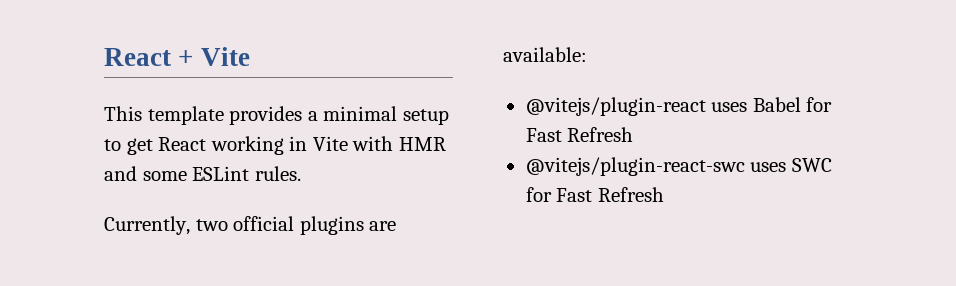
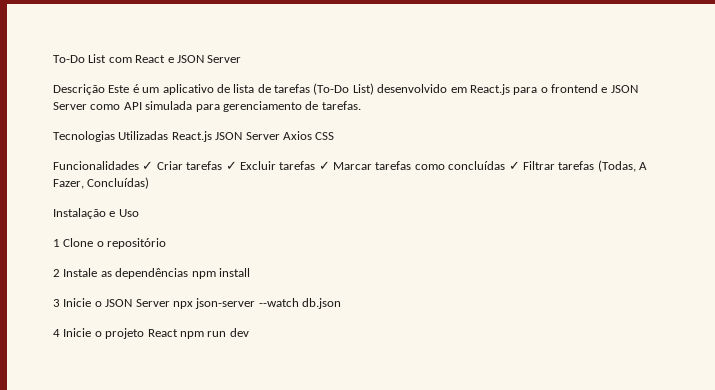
[104,47,250,66] [104,106,449,125] [104,136,446,155] [104,166,301,181] [104,216,397,235] [503,47,587,62] [525,97,833,116] [525,127,634,142] [525,157,832,176] [525,187,664,202] React + Vite // This template provides a minimal setup to get React working in Vite with HMR and some ESLint rules. // Currently, two official plugins are available: // @vitejs/plugin-react uses Babel for Fast Refresh // @vitejs/plugin-react-swc uses SWC for Fast Refresh -> [53,54,242,63] [53,83,638,95] [53,101,361,112] [53,131,335,142] [53,160,647,172] [53,177,150,189] [53,208,139,219] [53,238,167,249] [53,268,250,279] [53,298,341,309] [53,328,249,339] To-Do List com React e JSON Server // Descrição Este é um aplicativo de lista de tarefas (To-Do List) desenvolvido em React.js para o frontend e JSON Server como API simulada para gerenciamento de tarefas. // Tecnologias Utilizadas React.js JSON Server Axios CSS // Funcionalidades ✓ Criar tarefas ✓ Excluir tarefas ✓ Marcar tarefas como concluídas ✓ Filtrar tarefas (Todas, A Fazer, Concluídas) // Instalação e Uso // 1 Clone o repositório // 2 Instale as dependências npm install // 3 Inicie o JSON Server npx json-server --watch db.json // 4 Inicie o projeto React npm run dev

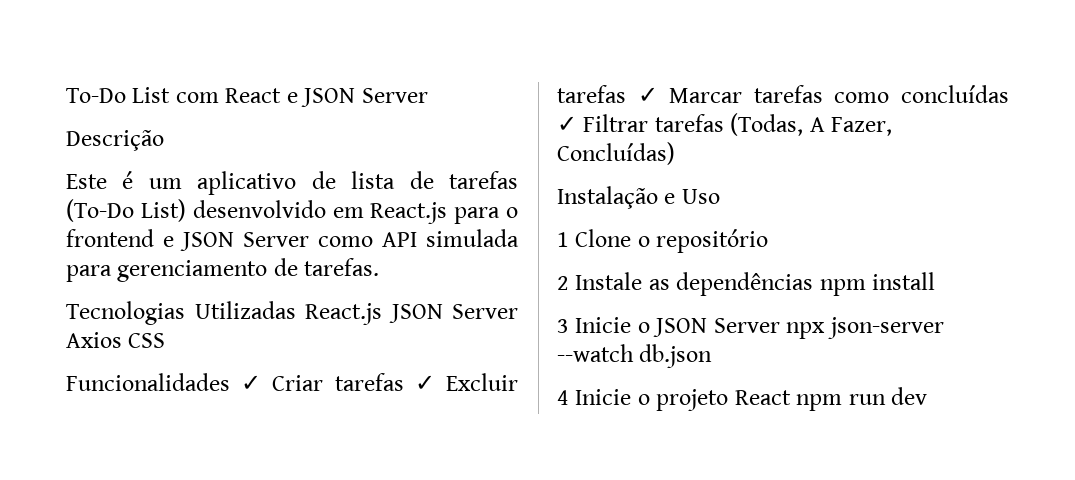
(105, 89) none -> (164, 140) //

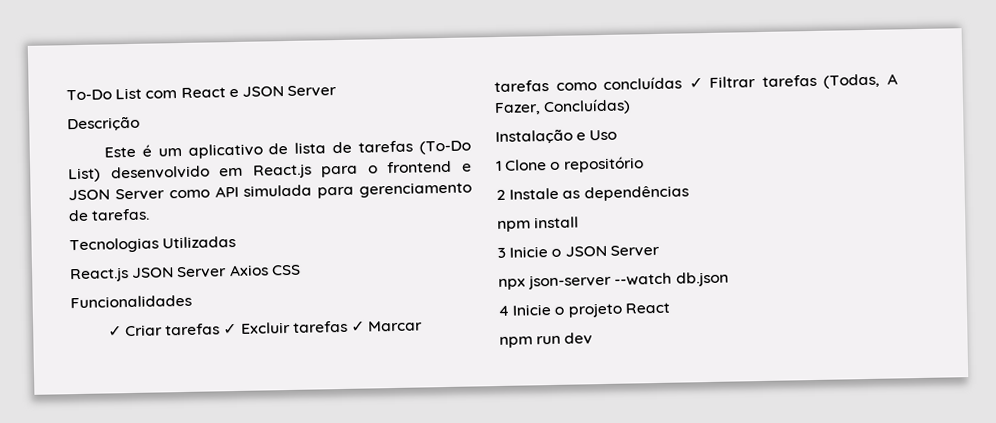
(296, 310) none -> (237, 242) //
(230, 382) none -> (192, 301) //
(814, 284) none -> (689, 193) //
(780, 325) none -> (660, 250) //
(791, 397) none -> (670, 308) //

